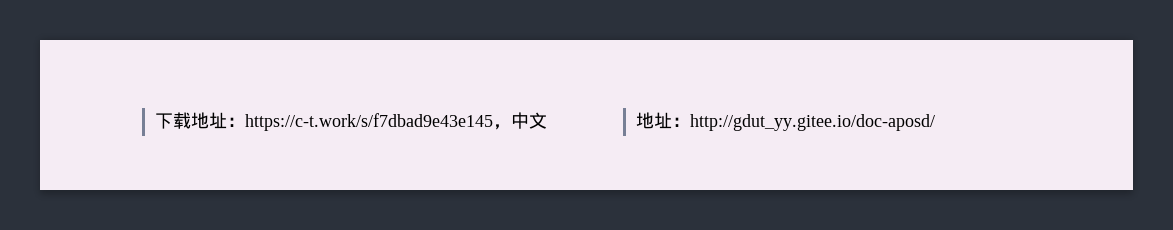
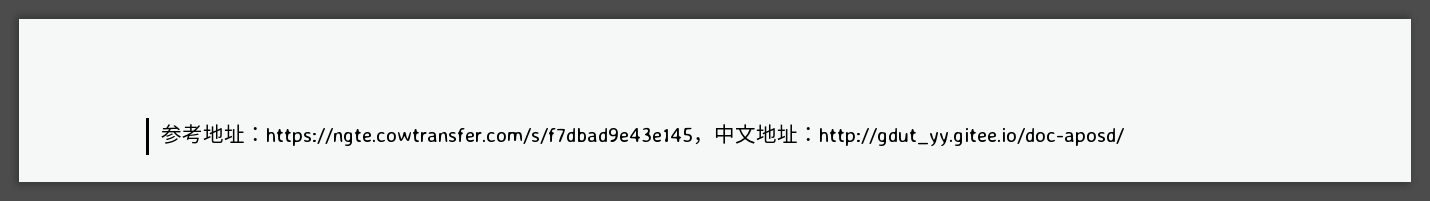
[154,112,493,131] 下载地址：https://c-t.work/s/f7dbad9e43e145 -> [160,124,693,146] 参考地址：https://ngte.cowtransfer.com/s/f7dbad9e43e145

